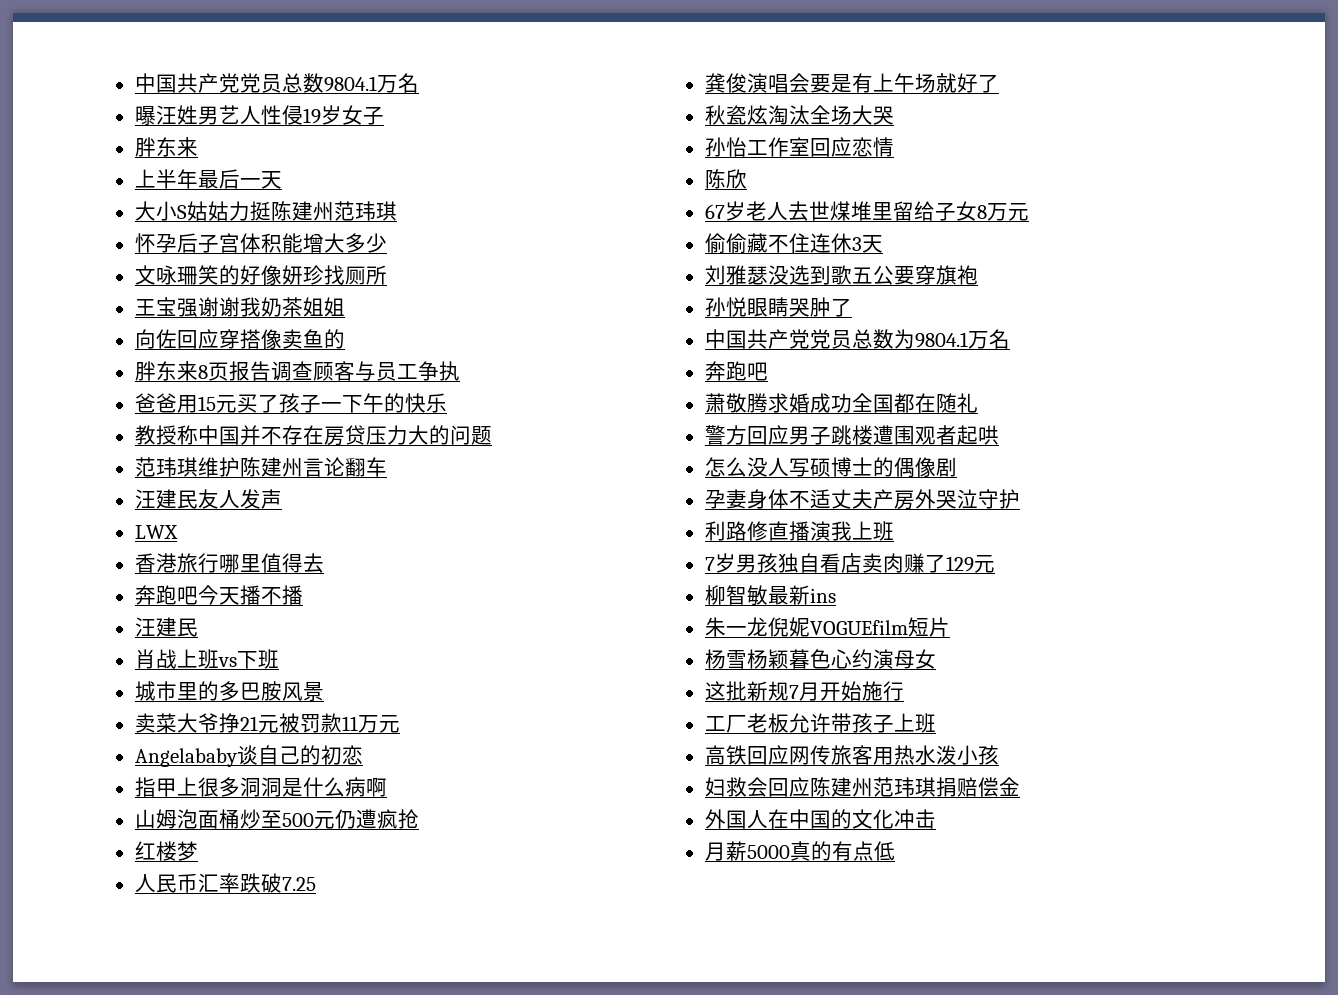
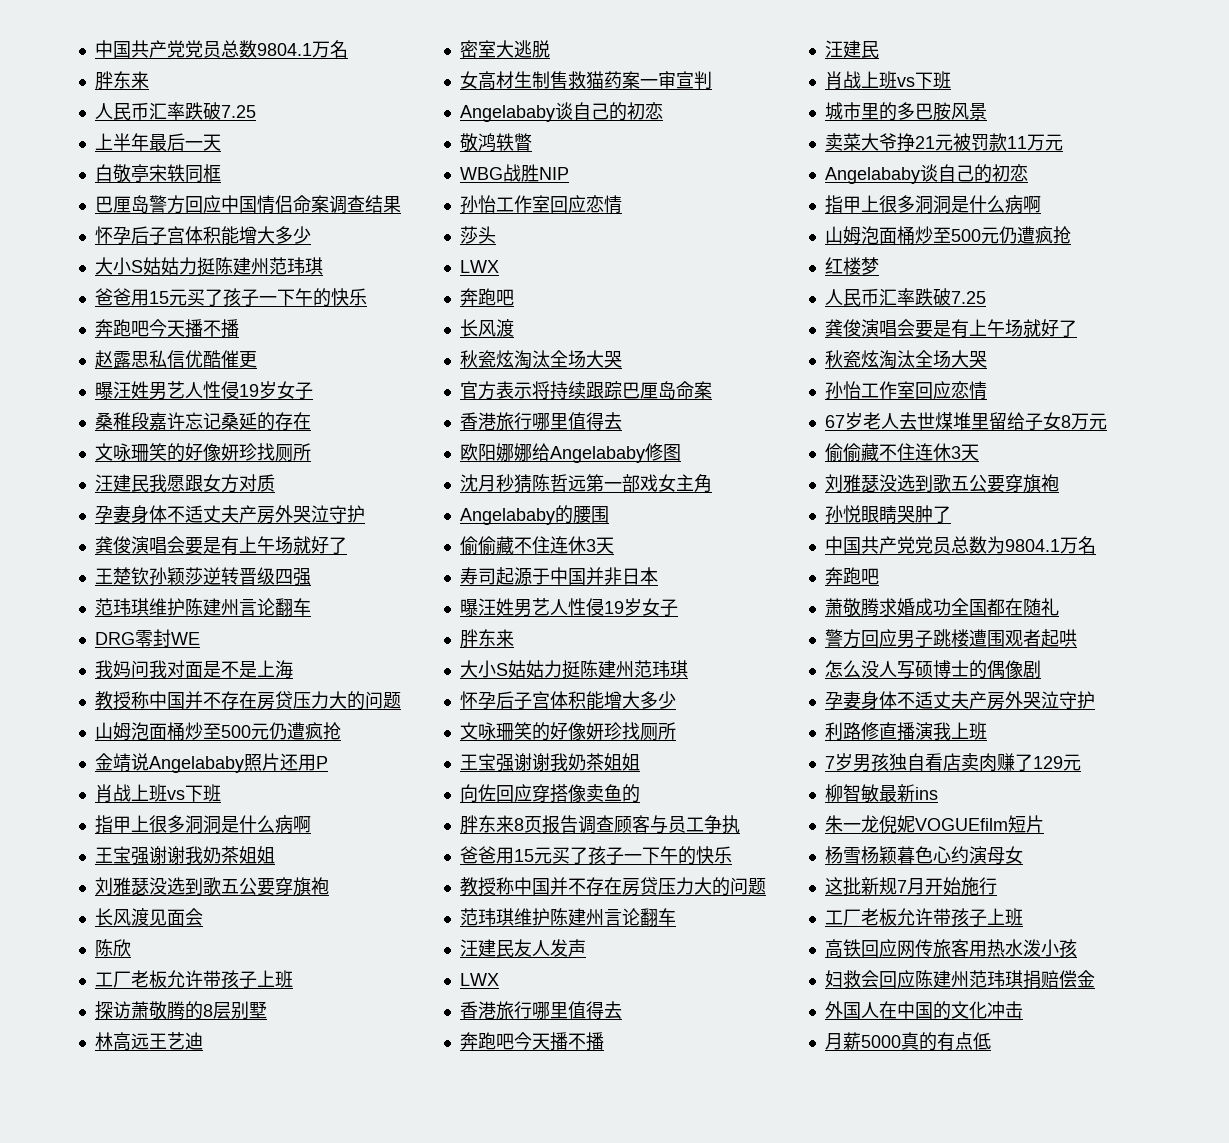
(419, 83) none -> [94,71,149,90] [94,102,256,121] [94,133,221,151] [94,164,221,183] [94,195,401,214] [94,226,311,245] [94,257,323,275] [94,288,367,307] [94,319,239,338] [94,350,257,368] [94,381,313,400] [94,412,311,431] [94,443,311,462] [94,474,275,493] [94,505,365,524] [94,536,347,555] [94,567,311,586] [94,598,311,616] [94,629,200,647] [94,660,293,679] [94,691,401,710] [94,722,341,741] [94,753,328,773] [94,784,221,802] [94,815,311,834] [94,846,275,865] [94,877,329,896] [94,908,203,926] [94,939,131,957] [94,970,293,989] [94,1001,267,1020] [94,1032,203,1051] [459,40,550,58] [459,71,712,90] [459,102,663,122] [459,133,532,152] [459,164,569,182] [459,195,622,214] [459,226,496,244] [459,260,499,273] [459,288,514,306] [459,319,514,337] [459,350,622,369] [459,381,712,400] [459,412,622,431] [459,443,681,463] [459,474,712,493] [459,505,609,525] [459,536,614,555] [459,567,658,586] // 胖东来 // 人民币汇率跌破7.25 // 上半年最后一天 // 白敬亭宋轶同框 // 巴厘岛警方回应中国情侣命案调查结果 // 怀孕后子宫体积能增大多少 // 大小S姑姑力挺陈建州范玮琪 // 爸爸用15元买了孩子一下午的快乐 // 奔跑吧今天播不播 // 赵露思私信优酷催更 // 曝汪姓男艺人性侵19岁女子 // 桑稚段嘉许忘记桑延的存在 // 文咏珊笑的好像妍珍找厕所 // 汪建民我愿跟女方对质 // 孕妻身体不适丈夫产房外哭泣守护 // 龚俊演唱会要是有上午场就好了 // 王楚钦孙颖莎逆转晋级四强 // 范玮琪维护陈建州言论翻车 // DRG零封WE // 我妈问我对面是不是上海 // 教授称中国并不存在房贷压力大的问题 // 山姆泡面桶炒至500元仍遭疯抢 // 金靖说Angelababy照片还用P // 肖战上班vs下班 // 指甲上很多洞洞是什么病啊 // 王宝强谢谢我奶茶姐姐 // 刘雅瑟没选到歌五公要穿旗袍 // 长风渡见面会 // 陈欣 // 工厂老板允许带孩子上班 // 探访萧敬腾的8层别墅 // 林高远王艺迪 // 密室大逃脱 // 女高材生制售救猫药案一审宣判 // Angelababy谈自己的初恋 // 敬鸿轶瞥 // WBG战胜NIP // 孙怡工作室回应恋情 // 莎头 // LWX // 奔跑吧 // 长风渡 // 秋瓷炫淘汰全场大哭 // 官方表示将持续跟踪巴厘岛命案 // 香港旅行哪里值得去 // 欧阳娜娜给Angelababy修图 // 沈月秒猜陈哲远第一部戏女主角 // Angelababy的腰围 // 偷偷藏不住连休3天 // 寿司起源于中国并非日本
[134,169,282,189] // 上半年最后一天 -> (514, 638) none
[704,169,747,189] // 陈欣 -> (987, 390) none

